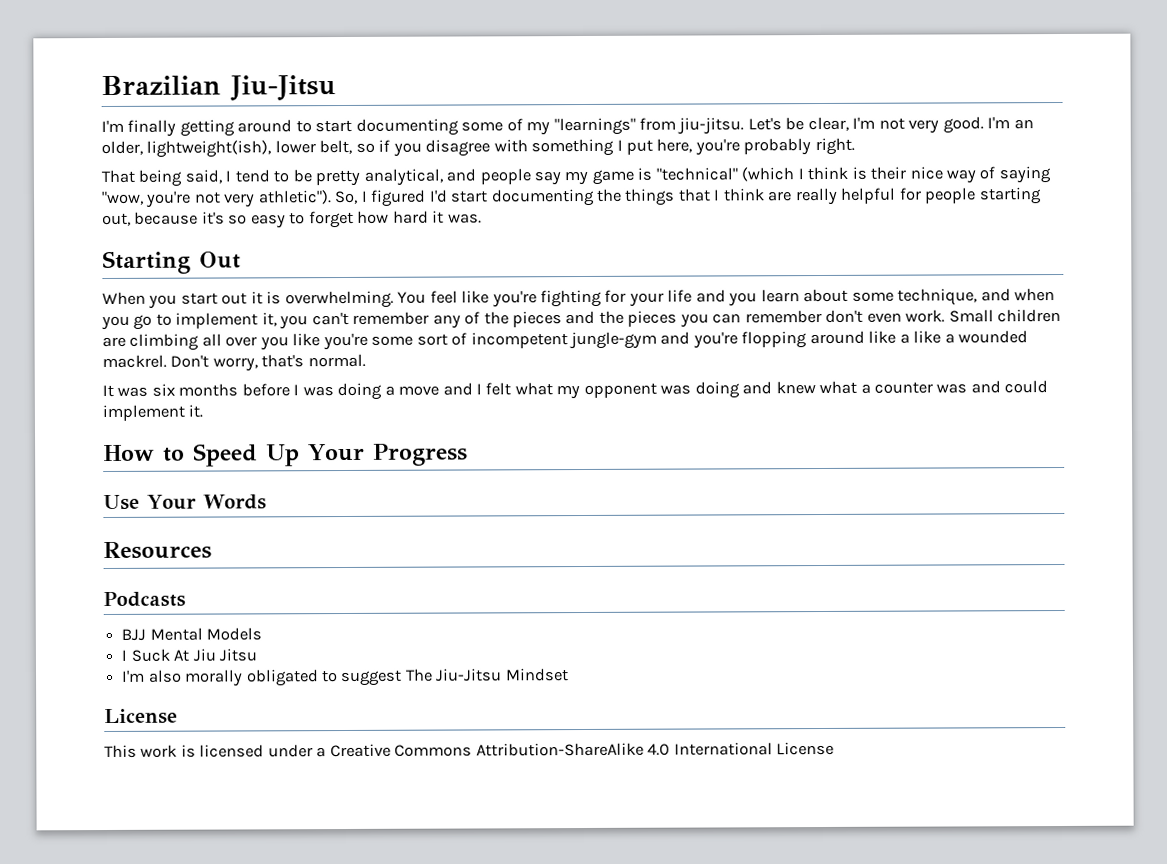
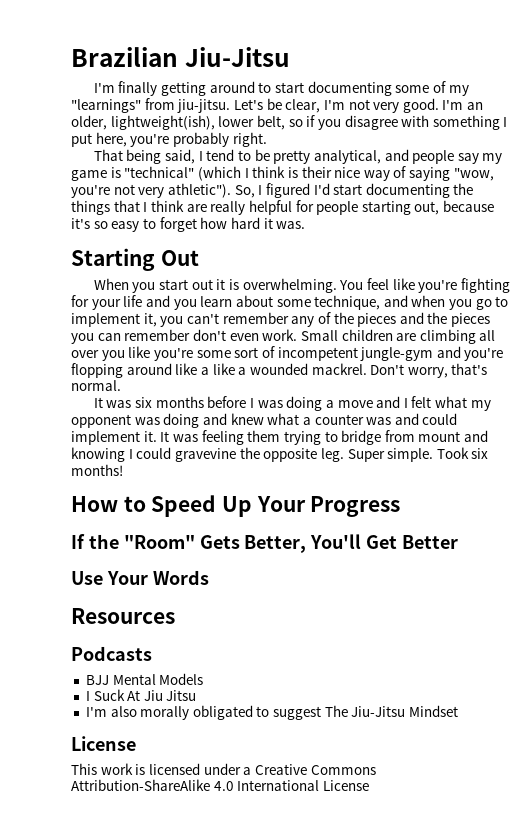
(204, 411) none -> [160,430,489,445] [71,447,489,462] [71,464,123,476] It was feeling them trying to bridge from mount and knowing I could gravevine the opposite leg. Super simple. Took six months!
(468, 454) none -> [71,534,459,553] // If the "Room" Gets Better, You'll Get Better

